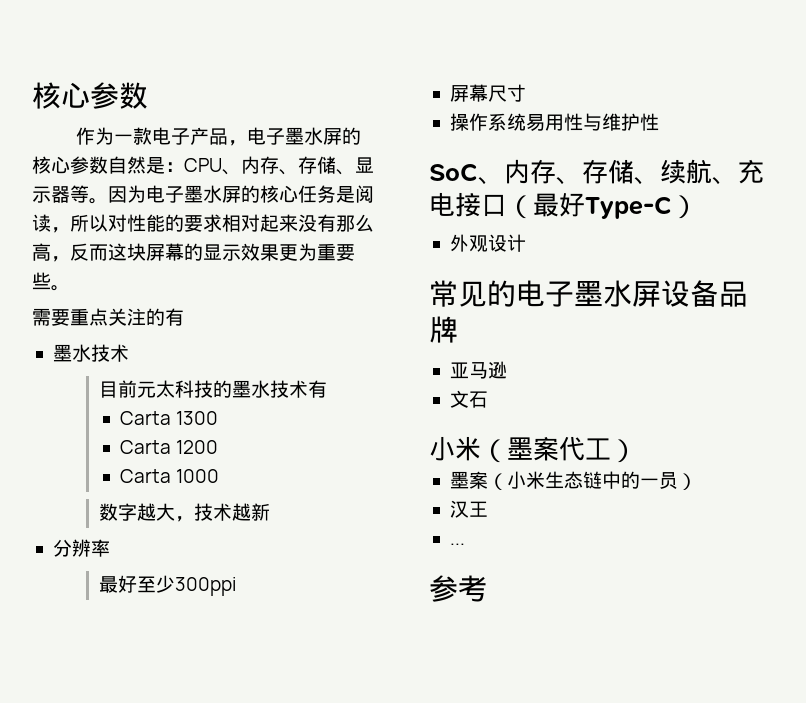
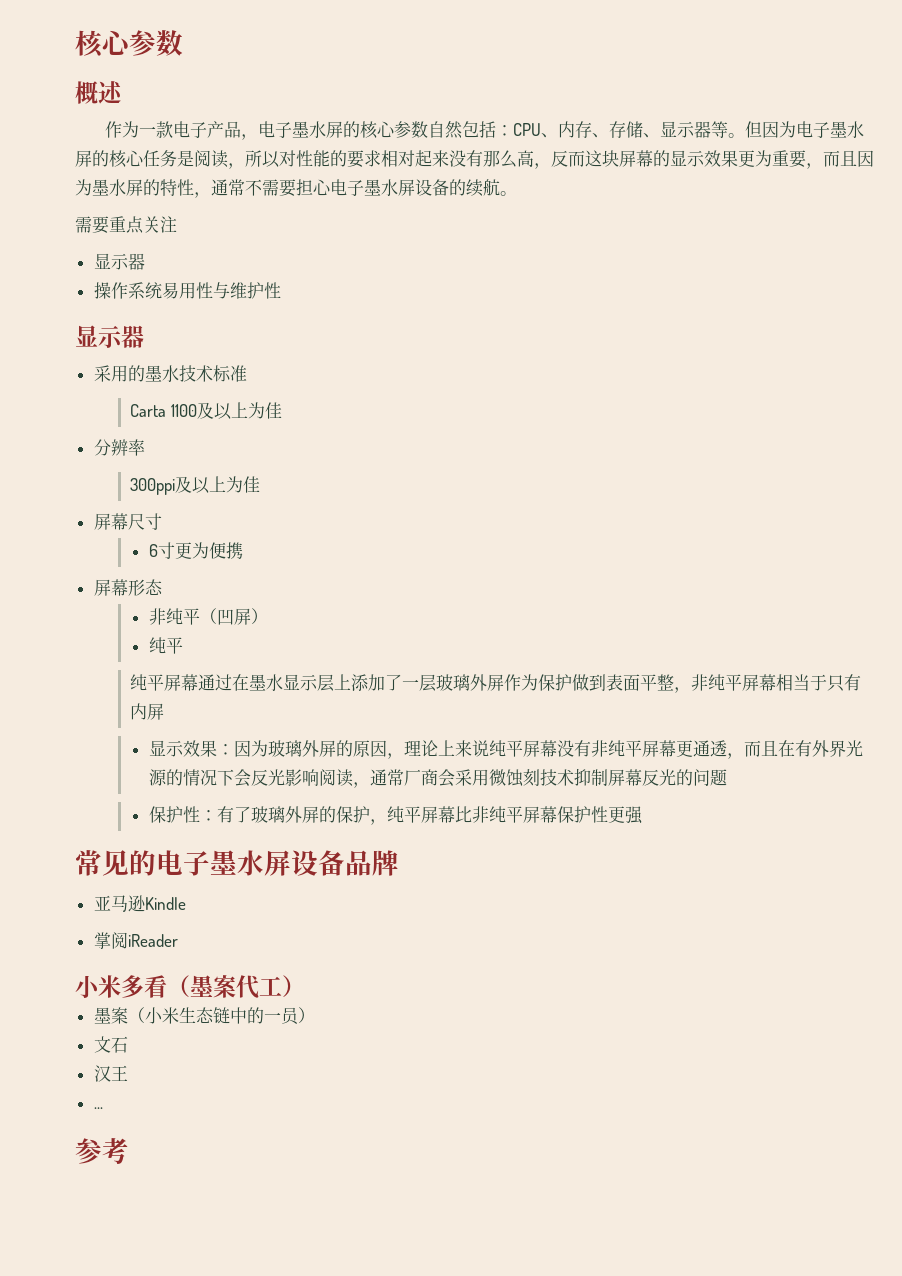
[32,82,148,109] 核心参数 -> [75,30,183,58] [75,81,123,104] 核心参数 // 概述
[146,157,165,174] 是 -> [462,121,497,138] 包括
(108, 201) none -> [745,121,763,138] 但
[32,272,70,291] [32,308,184,326] [52,344,129,362] [99,380,328,398] [120,411,219,425] [120,440,219,454] [120,469,220,483] [99,503,271,522] [52,539,110,557] [99,575,237,596] [449,84,526,102] 些。 // 需要重点关注的有 // 墨水技术 // 目前元太科技的墨水技术有 // Carta 1300 // Carta 1200 // Carta 1000 // 数字越大，技术越新 // 分辨率 // 最好至少300ppi // 屏幕尺寸 -> [806,150,874,169] [75,179,517,198] [75,216,177,234] [93,253,145,270] ，而且因为墨水屏的特性，通常不需要担心电子墨水屏设备的续航。 // 需要重点关注 // 显示器
[429,159,764,185] [429,192,698,219] [449,234,526,252] SoC、内存、存储、续航、充电接口（最好Type-C） // 外观设计 -> [75,325,144,348] [93,365,247,382] [130,402,282,420] [93,439,145,456] [130,476,261,495] [93,513,162,530] [148,542,243,559] [93,579,163,596] [148,608,268,625] [148,637,183,654] [130,674,862,693] [130,703,165,720] [148,740,863,759] [148,768,727,788] [148,806,643,825] 显示器 // 采用的墨水技术标准 // Carta 1100及以上为佳 // 分辨率 // 300ppi及以上为佳 // 屏幕尺寸 // 6寸更为便携 // 屏幕形态 // 非纯平（凹屏） // 纯平 // 纯平屏幕通过在墨水显示层上添加了一层玻璃外屏作为保护做到表面平整，非纯平屏幕相当于只有内屏 // 显示效果：因为玻璃外屏的原因，理论上来说纯平屏幕没有非纯平屏幕更通透，而且在有外界光源的情况下会反光影响阅读，通常厂商会采用微蚀刻技术抑制屏幕反光的问题 // 保护性：有了玻璃外屏的保护，纯平屏幕比非纯平屏幕保护性更强
[449,390,488,408] [429,436,481,461] // 文石 // 小米 -> [144,897,186,910] [93,932,178,949] [75,975,167,998] Kindle // 掌阅iReader // 小米多看
(697, 481) none -> [93,1036,128,1053] // 文石

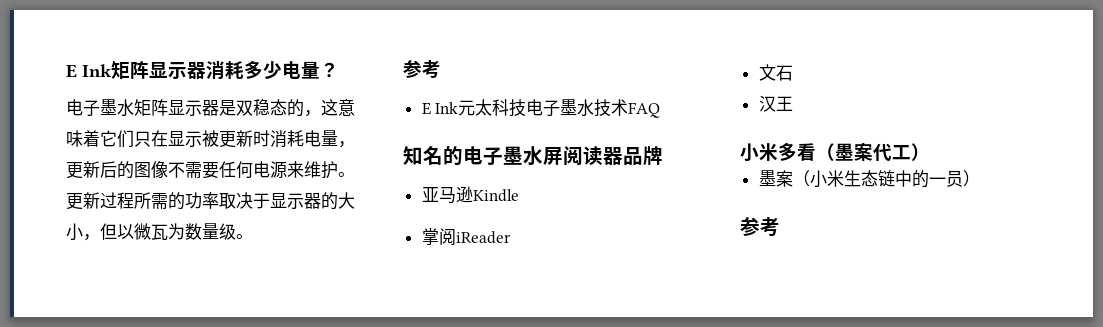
[75,30,183,58] [75,81,123,104] [105,121,865,140] [75,150,874,169] [75,179,517,198] [75,216,177,234] [93,253,145,270] [93,282,281,299] [75,325,144,348] [93,365,247,382] [130,402,282,420] [93,439,145,456] [130,476,261,495] [93,513,162,530] [148,542,243,559] [93,579,163,596] [148,608,268,625] [148,637,183,654] [130,674,862,693] [130,703,165,720] [148,740,863,759] [148,768,727,788] [148,806,643,825] [75,850,129,876] 核心参数 // 概述 // 作为一款电子产品，电子墨水屏的核心参数自然包括：CPU、内存、存储、显示器等。但因为电子墨水屏的核心任务是阅读，所以对性能的要求相对起来没有那么高，反而这块屏幕的显示效果更为重要，而且因为墨水屏的特性，通常不需要担心电子墨水屏设备的续航。 // 需要重点关注 // 显示器 // 操作系统易用性与维护性 // 显示器 // 采用的墨水技术标准 // Carta 1100及以上为佳 // 分辨率 // 300ppi及以上为佳 // 屏幕尺寸 // 6寸更为便携 // 屏幕形态 // 非纯平（凹屏） // 纯平 // 纯平屏幕通过在墨水显示层上添加了一层玻璃外屏作为保护做到表面平整，非纯平屏幕相当于只有内屏 // 显示效果：因为玻璃外屏的原因，理论上来说纯平屏幕没有非纯平屏幕更通透，而且在有外界光源的情况下会反光影响阅读，通常厂商会采用微蚀刻技术抑制屏幕反光的问题 // 保护性：有了玻璃外屏的保护，纯平屏幕比非纯平屏幕保护性更强 // 常见 -> [66,60,339,80] [66,99,355,117] [66,130,355,148] [66,161,355,179] [66,192,355,210] [66,223,253,241] [403,60,441,78] [421,99,661,118] [403,146,443,165] E Ink矩阵显示器消耗多少电量？ // 电子墨水矩阵显示器是双稳态的，这意味着它们只在显示被更新时消耗电量，更新后的图像不需要任何电源来维护。更新过程所需的功率取决于显示器的大小，但以微瓦为数量级。 // 参考 // E Ink元太科技电子墨水技术FAQ // 知名
[291,850,345,876] 设备 -> [563,146,623,166] 阅读器
(178, 940) none -> [758,64,793,81] [758,95,793,112] // 文石 // 汉王
[93,1036,128,1053] [93,1065,128,1082] [93,1107,103,1109] // 文石 // 汉王 // ... -> (980, 178) none

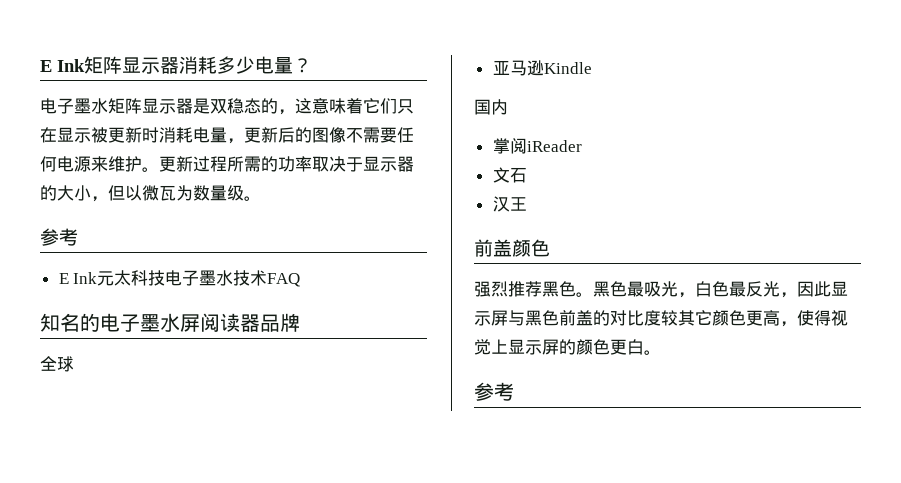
(663, 155) none -> [40,356,74,372] // 全球
(519, 195) none -> [474,99,508,115] // 国内
[740,142,930,162] [758,170,980,188] 小米多看（墨案代工） // 墨案（小米生态链中的一员） -> [474,239,550,257] [474,281,848,298] [474,310,848,327] [474,339,661,355] 前盖颜色 // 强烈推荐黑色。黑色最吸光，白色最反光，因此显示屏与黑色前盖的对比度较其它颜色更高，使得视觉上显示屏的颜色更白。

